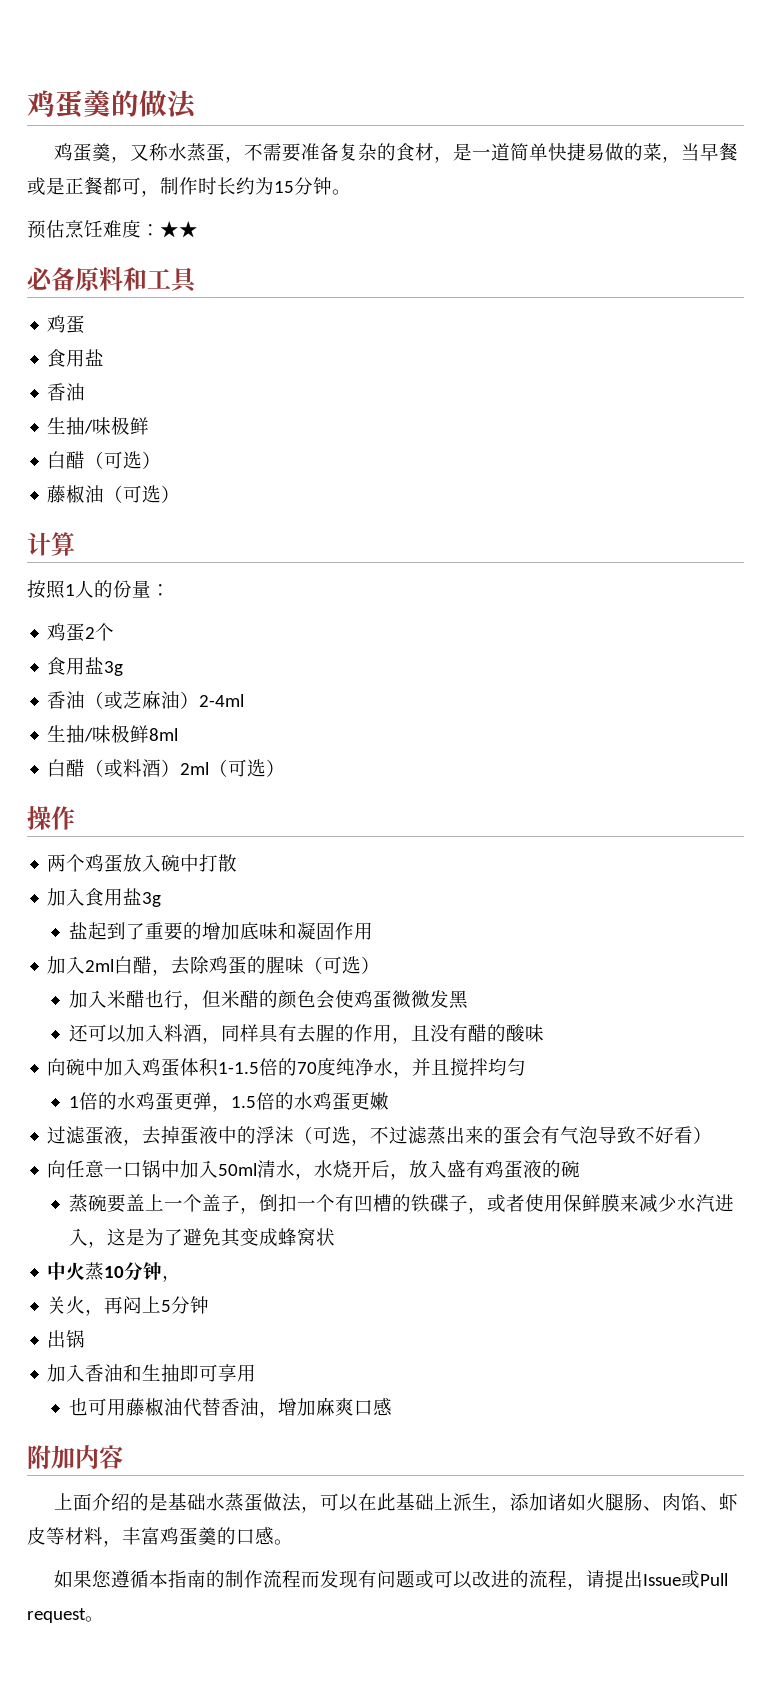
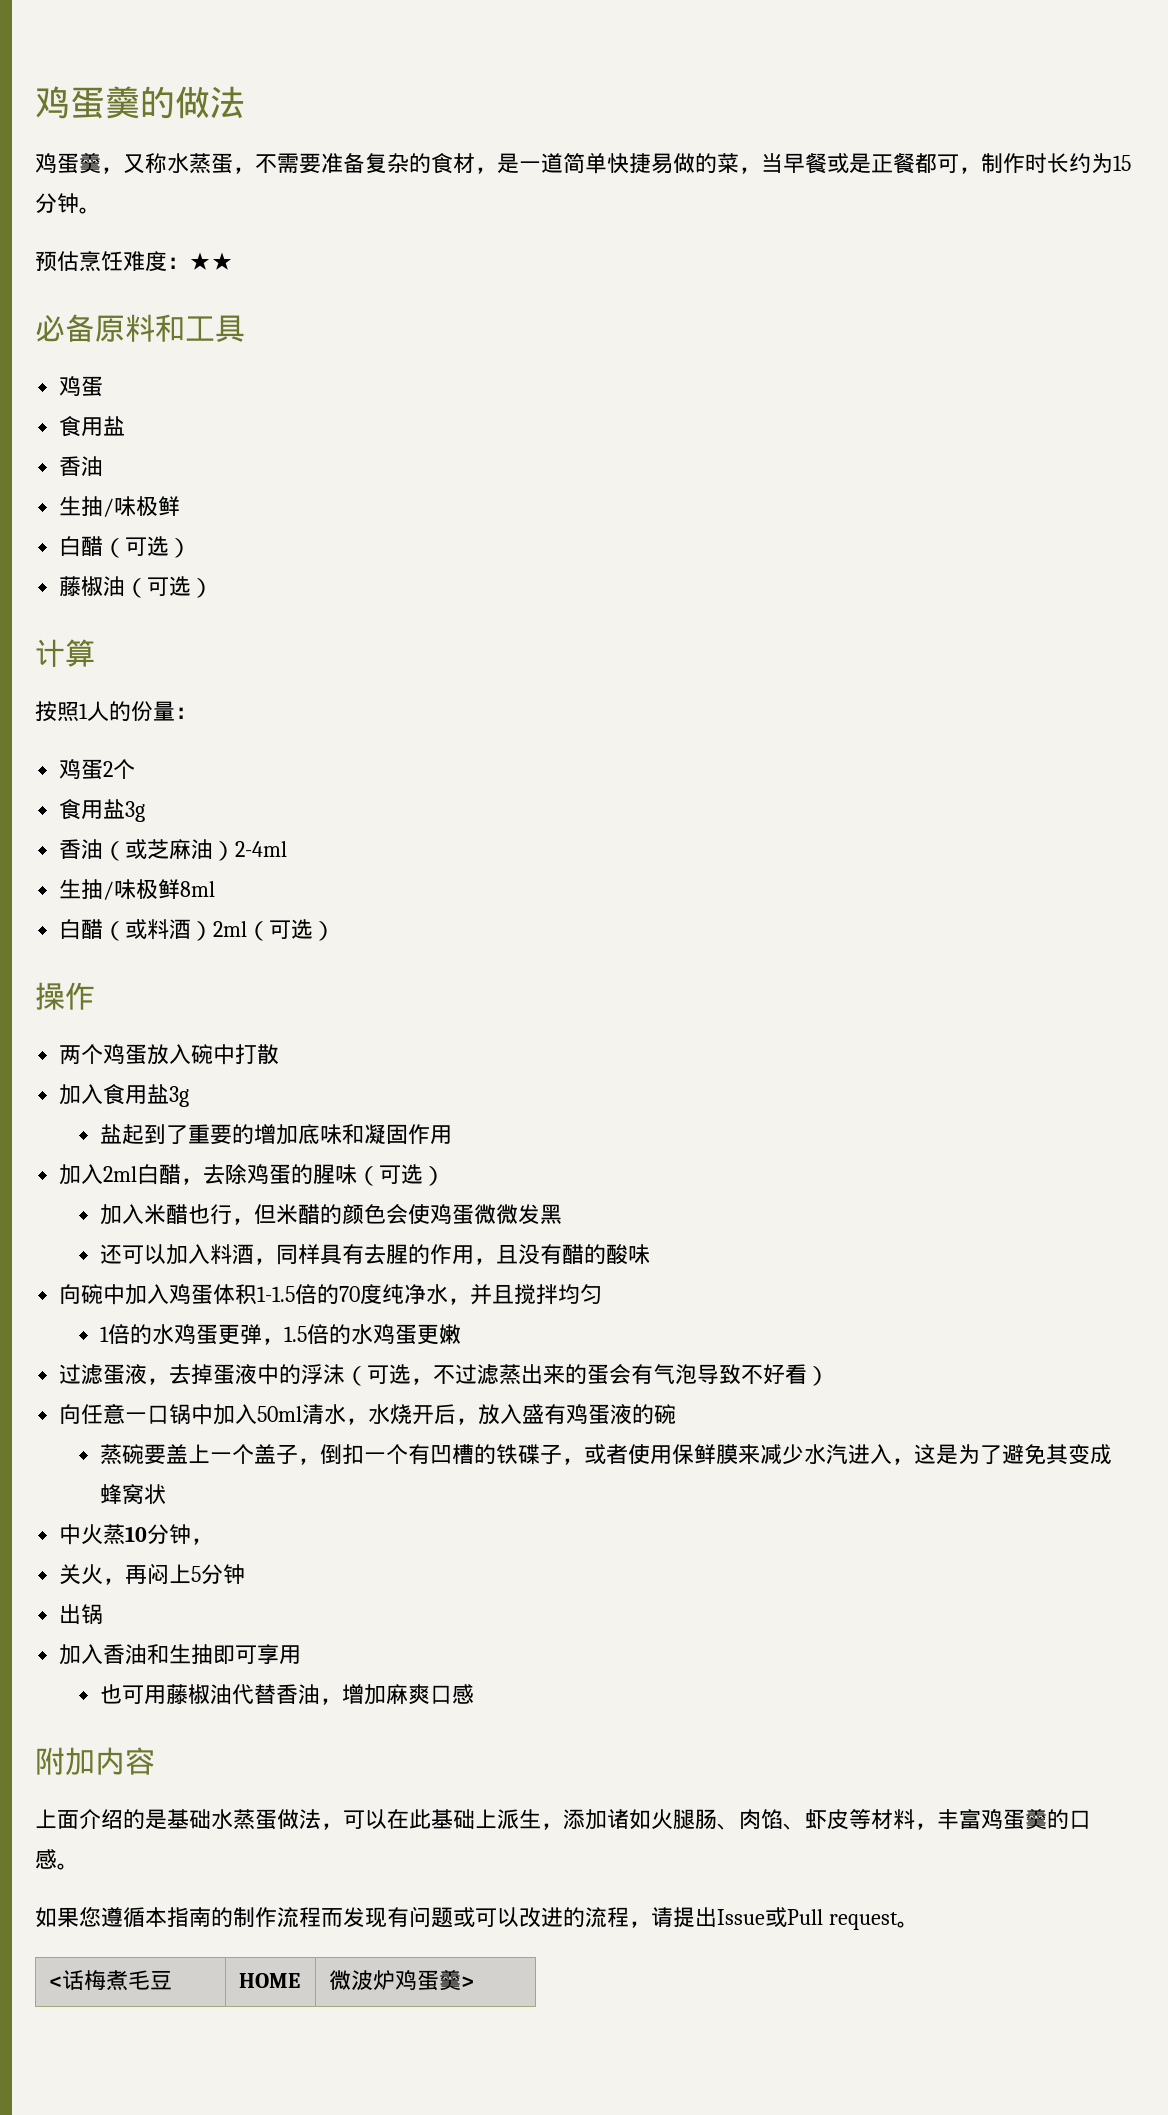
(104, 1619) none -> [48,1970,172,1991] [238,1973,300,1988] [328,1970,474,1991] // <话梅煮毛豆 | HOME | 微波炉鸡蛋羹>

